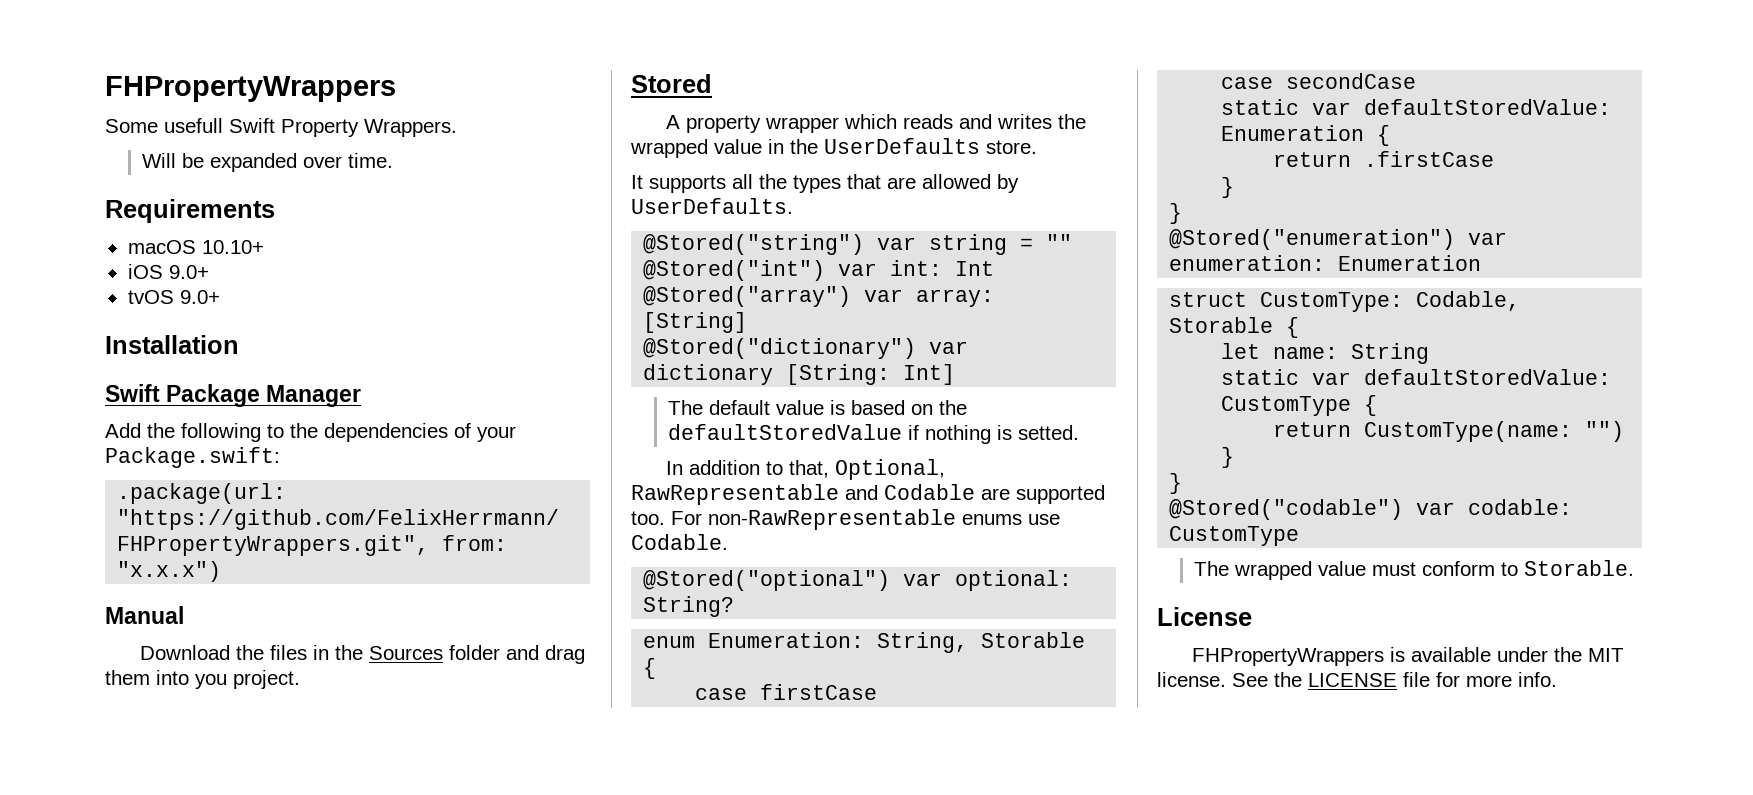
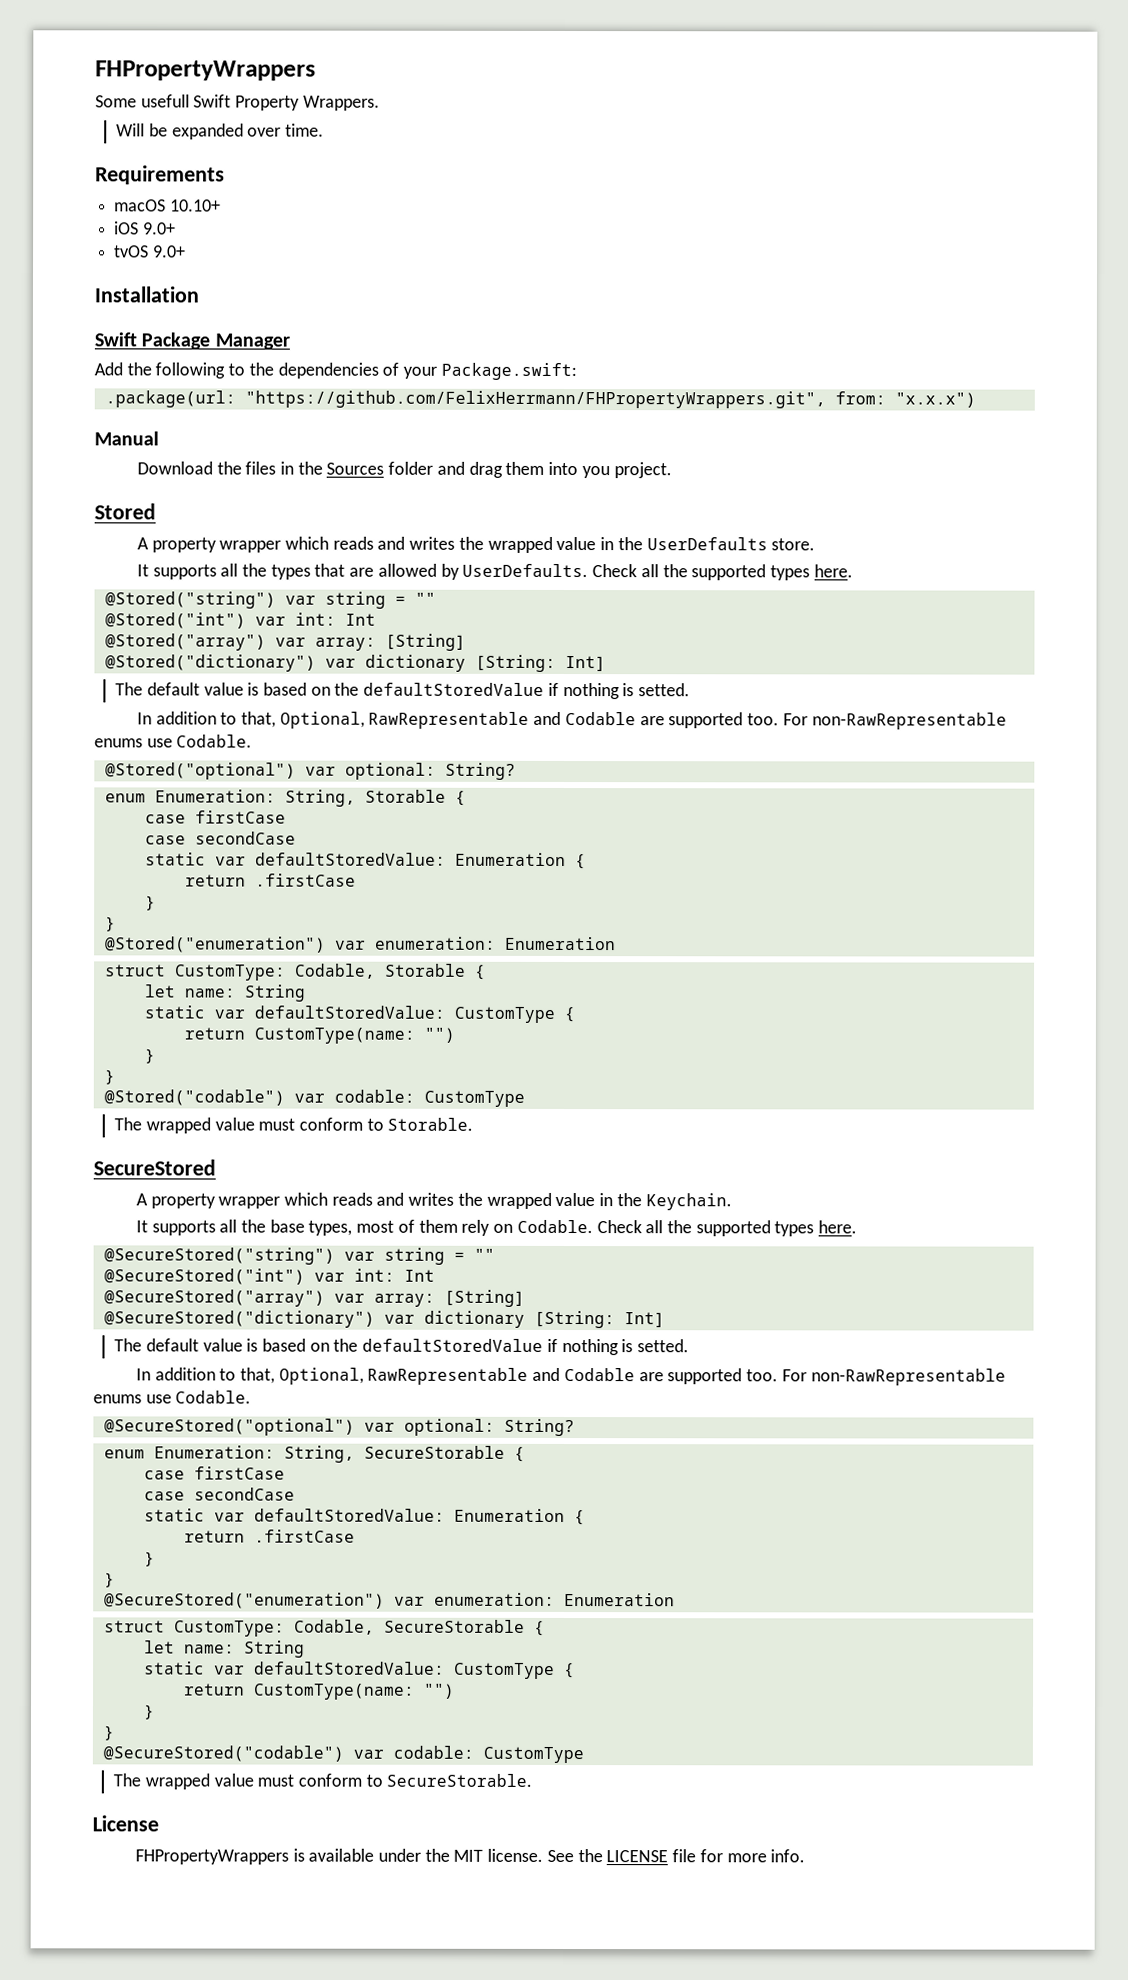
(793, 206) none -> [592,564,853,581] Check all the supported types here.
(1634, 568) none -> [93,1159,216,1176] [135,1192,732,1211] [135,1219,858,1237] [103,1247,495,1265] [103,1268,435,1285] [103,1289,525,1307] [103,1310,665,1329] [114,1338,690,1356] [135,1367,1006,1386] [93,1390,252,1404] [103,1418,575,1437] [103,1445,525,1463] [143,1466,285,1480] [143,1487,295,1501] [143,1508,585,1526] [183,1529,355,1543] [143,1551,155,1567] [103,1572,115,1588] [103,1592,675,1609] [103,1619,545,1637] [143,1640,305,1658] [143,1661,575,1679] [183,1683,455,1700] [142,1704,155,1720] [102,1725,114,1741] [102,1745,584,1764] [113,1773,533,1790] // SecureStored // A property wrapper which reads and writes the wrapped value in the Keychain. // It supports all the base types, most of them rely on Codable. Check all the supported types here. // @SecureStored("string") var string = "" // @SecureStored("int") var int: Int // @SecureStored("array") var array: [String] // @SecureStored("dictionary") var dictionary [String: Int] // The default value is based on the defaultStoredValue if nothing is setted. // In addition to that, Optional, RawRepresentable and Codable are supported too. For non-RawRepresentable enums use Codable. // @SecureStored("optional") var optional: String? // enum Enumeration: String, SecureStorable { // case firstCase // case secondCase // static var defaultStoredValue: Enumeration { // return .firstCase // } // } // @SecureStored("enumeration") var enumeration: Enumeration // struct CustomType: Codable, SecureStorable { // let name: String // static var defaultStoredValue: CustomType { // return CustomType(name: "") // } // } // @SecureStored("codable") var codable: CustomType // The wrapped value must conform to SecureStorable.

